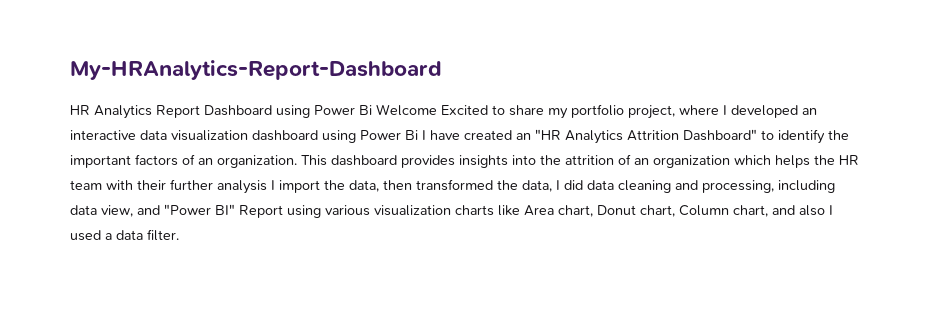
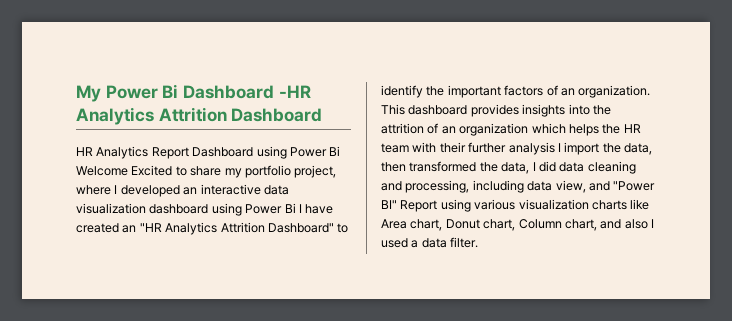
[70,60,442,80] My-HRAnalytics-Report-Dashboard -> [76,84,311,102] [76,107,323,125] My Power Bi Dashboard -HR Analytics Attrition Dashboard

